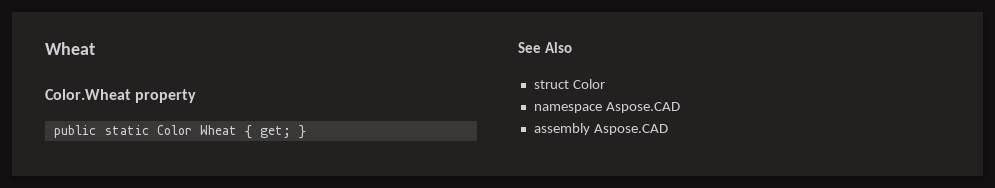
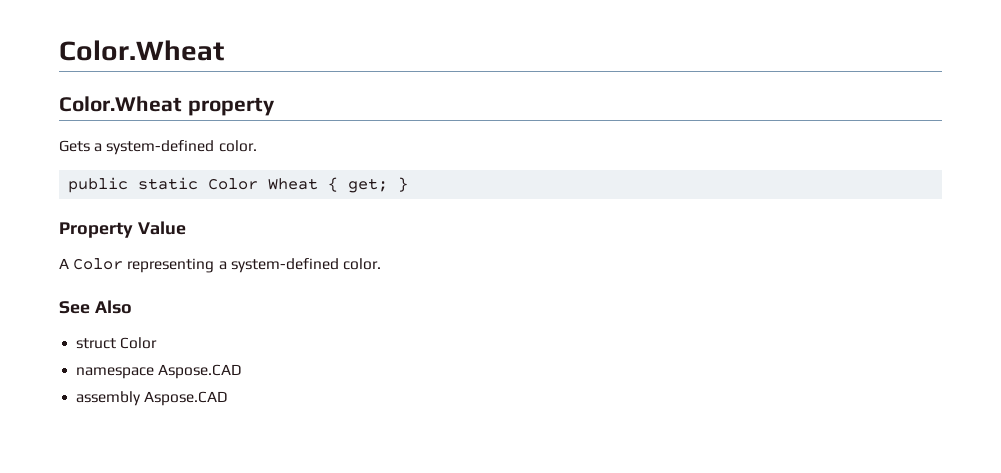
[45,42,95,55] Wheat -> [59,40,224,61] Color.Wheat
(197, 96) none -> [59,140,257,155] // Gets a system-defined color.
(306, 132) none -> [59,221,186,238] [59,258,381,273] // Property Value // A Color representing a system-defined color.

